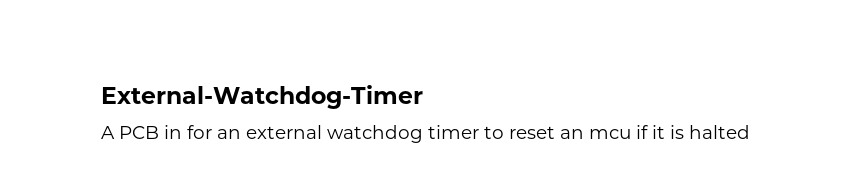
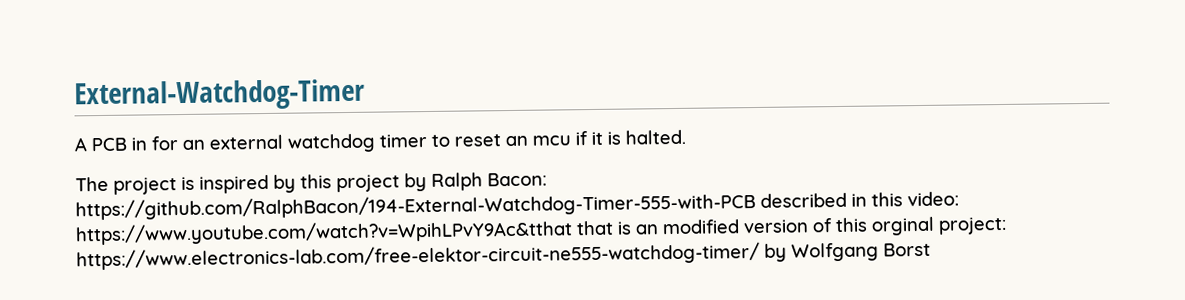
[689,125,750,139] halted -> [625,129,686,145] [75,172,547,195] [75,191,959,221] [75,216,1007,246] [76,241,931,271] halted. // The project is inspired by this project by Ralph Bacon: https://github.com/RalphBacon/194-External-Watchdog-Timer-555-with-PCB described in this video: https://www.youtube.com/watch?v=WpihLPvY9Ac&tthat that is an modified version of this orginal project: https://www.electronics-lab.com/free-elektor-circuit-ne555-watchdog-timer/ by Wolfgang Borst

